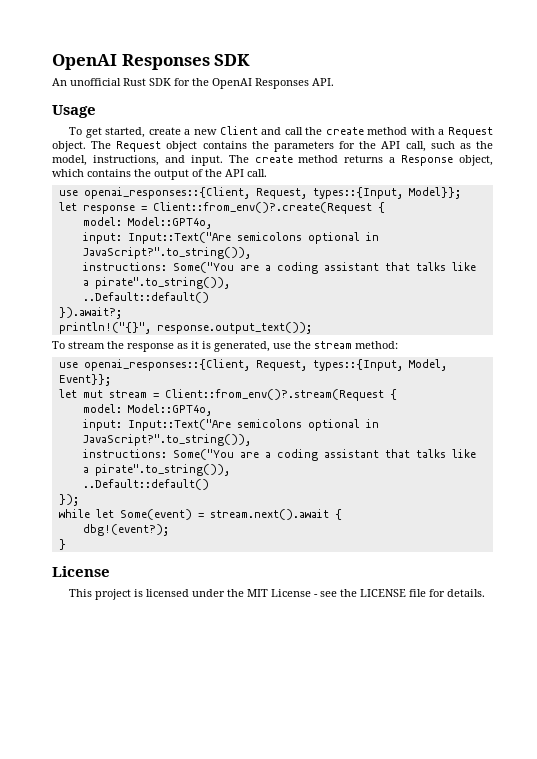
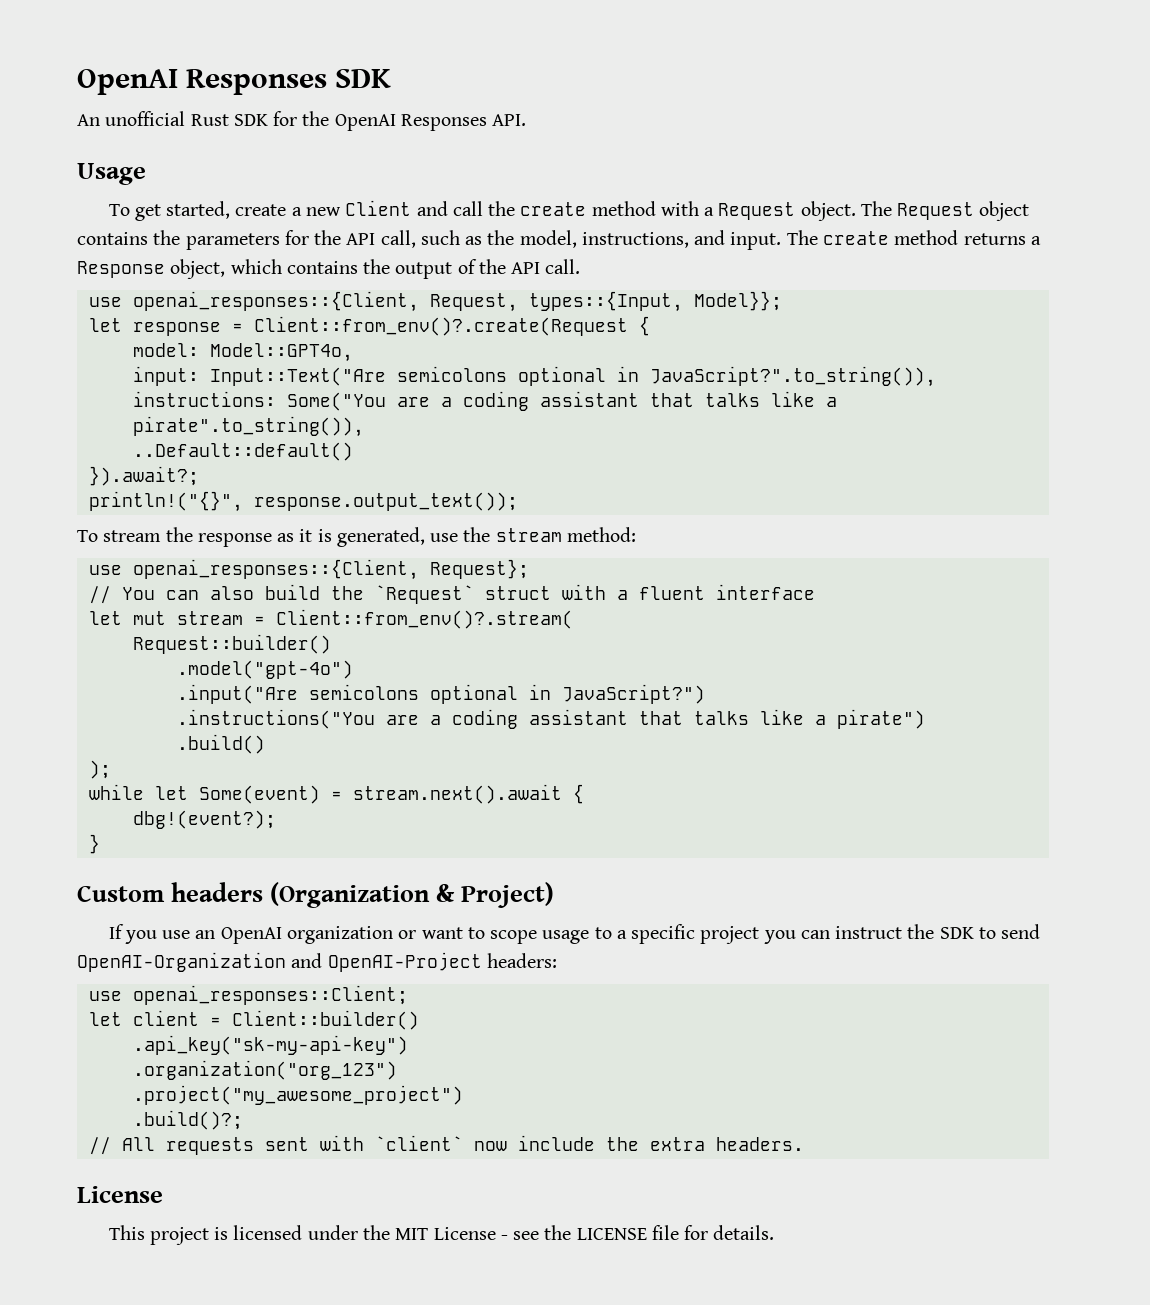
[255,359,447,371] [58,374,111,386] [58,389,397,401] [82,404,212,416] [82,419,379,431] [82,434,251,446] [82,449,476,461] [82,464,230,476] [82,479,209,490] [58,494,79,506] Request, types::{Input, Model, Event}}; // let mut stream = Client::from_env()?.stream(Request { // model: Model::GPT4o, // input: Input::Text("Are semicolons optional in JavaScript?".to_string()), // instructions: Some("You are a coding assistant that talks like a pirate".to_string()), // ..Default::default() // }); -> [429,559,529,579] [88,584,815,604] [88,609,573,629] [132,634,331,654] [176,660,353,679] [176,684,705,704] [176,709,925,729] [176,734,265,754] [88,760,111,779] Request}; // // You can also build the `Request` struct with a fluent interface // let mut stream = Client::from_env()?.stream( // Request::builder() // .model("gpt-4o") // .input("Are semicolons optional in JavaScript?") // .instructions("You are a coding assistant that talks like a pirate") // .build() // );
(66, 544) none -> [77,882,555,908] [108,924,1041,944] [77,952,557,972] [88,985,408,1005] [88,1010,419,1030] [132,1035,408,1055] [132,1060,397,1080] [132,1085,463,1105] [132,1110,243,1130] [88,1135,804,1155] // Custom headers (Organization & Project) // If you use an OpenAI organization or want to scope usage to a specific project you can instruct the SDK to send OpenAI-Organization and OpenAI-Project headers: // use openai_responses::Client; // let client = Client::builder() // .api_key("sk-my-api-key") // .organization("org_123") // .project("my_awesome_project") // .build()?; // // All requests sent with `client` now include the extra headers.

